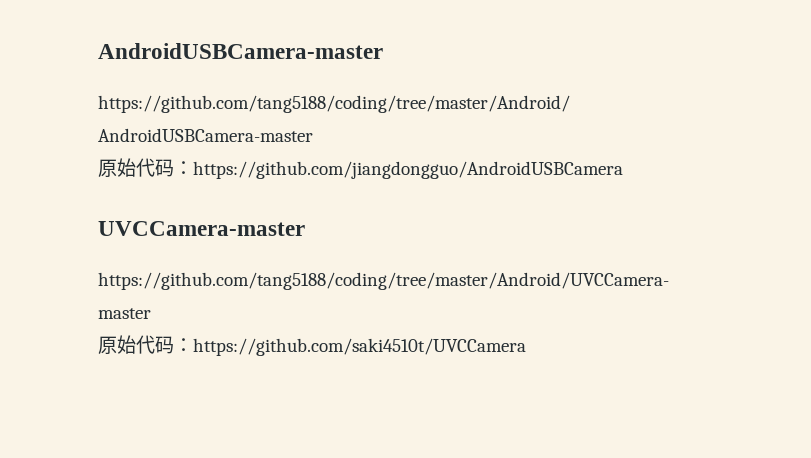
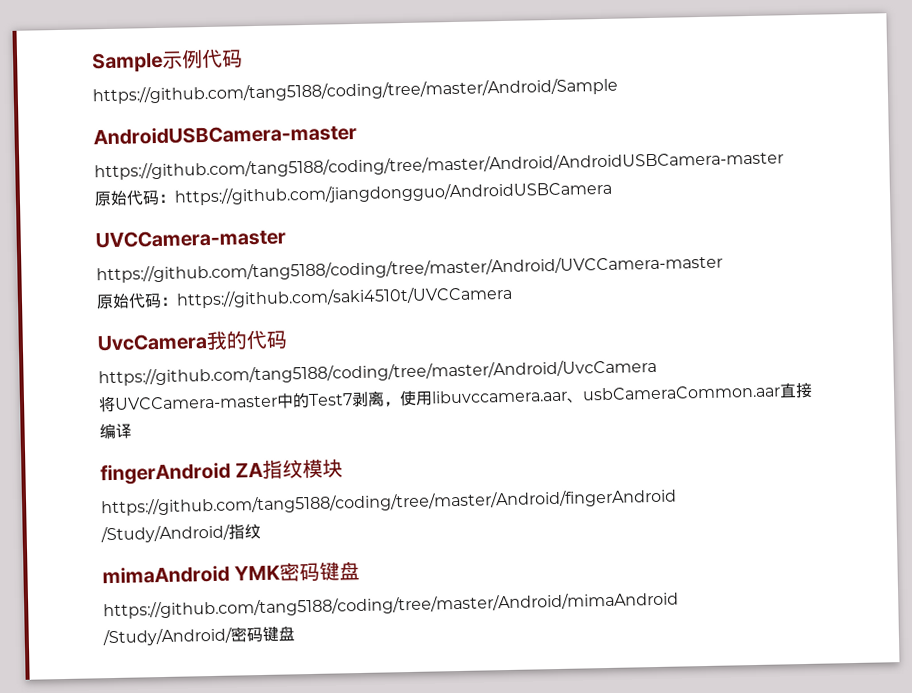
(98, 51) none -> [91,48,243,73] [92,76,618,105] Sample示例代码 // https://github.com/tang5188/coding/tree/master/Android/Sample //
(526, 347) none -> [97,329,288,352] [98,357,657,387] [98,382,813,413] [99,423,132,440] [100,458,344,486] [101,487,677,517] [100,523,261,544] [102,560,361,585] [103,590,679,620] [102,626,295,647] // UvcCamera我的代码 // https://github.com/tang5188/coding/tree/master/Android/UvcCamera // 将UVCCamera-master中的Test7剥离，使用libuvccamera.aar、usbCameraCommon.aar直接编译 // fingerAndroid ZA指纹模块 // https://github.com/tang5188/coding/tree/master/Android/fingerAndroid // /Study/Android/指纹 // mimaAndroid YMK密码键盘 // https://github.com/tang5188/coding/tree/master/Android/mimaAndroid // /Study/Android/密码键盘

